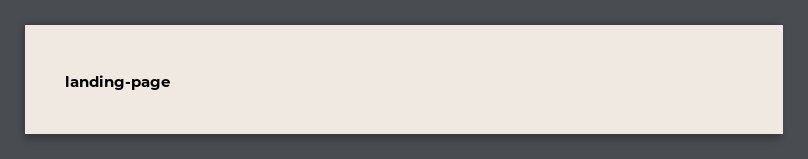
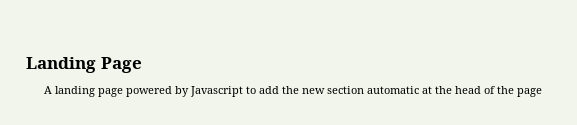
[65,75,170,90] landing-page -> [26,57,142,73] [44,86,543,97] Landing Page // A landing page powered by Javascript to add the new section automatic at the head of the page

